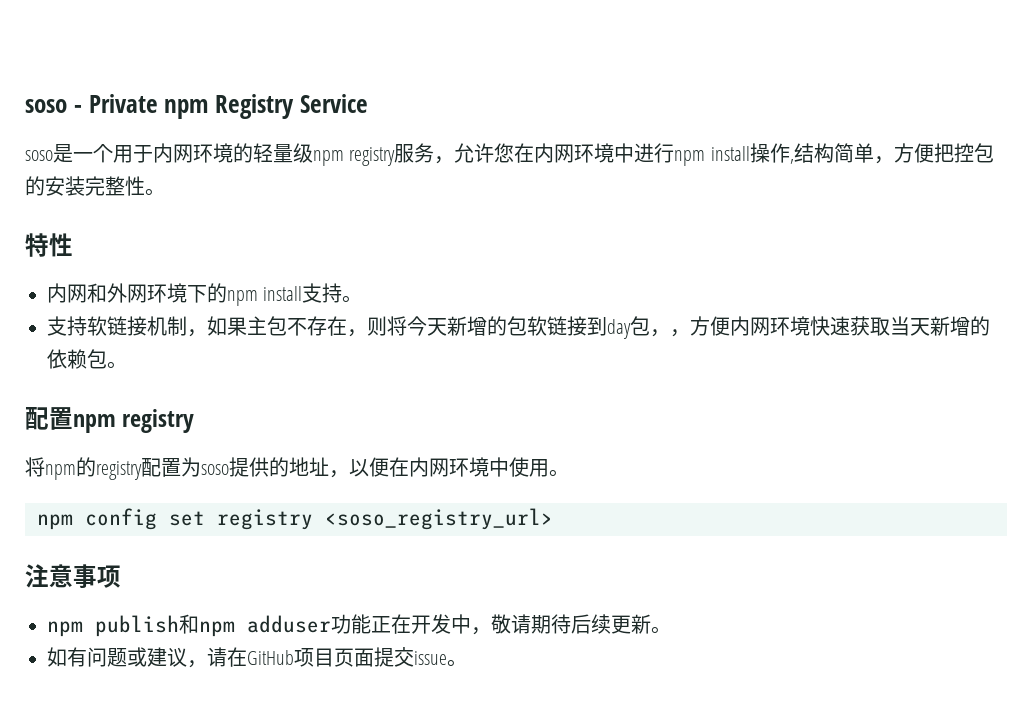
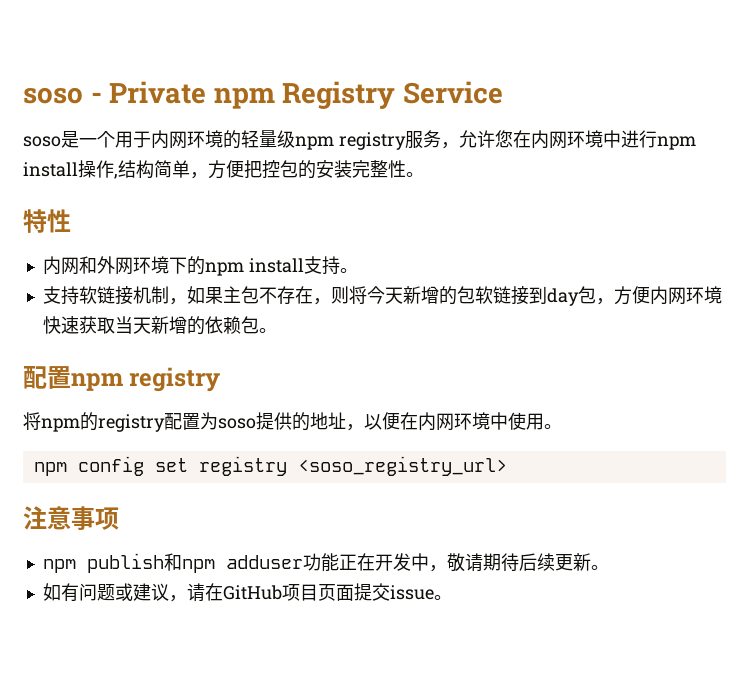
[670,329,690,337] ， -> (614, 301) none

